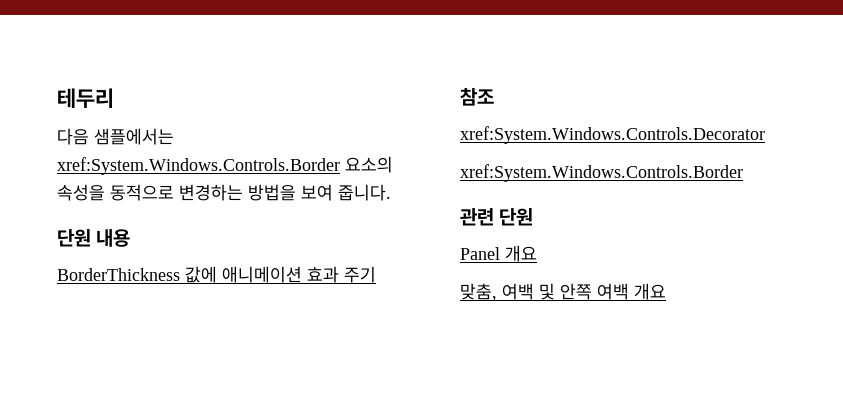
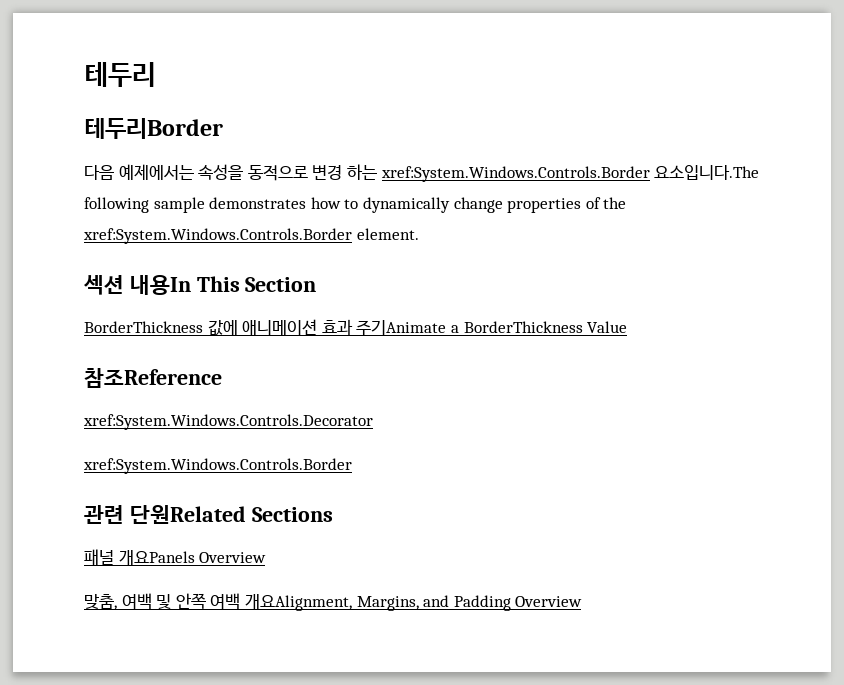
(114, 98) none -> [84,118,223,139] // 테두리Border
[94,128,174,145] [57,156,393,175] [57,184,391,201] [57,229,131,247] [57,266,376,283] [460,87,494,106] [460,126,765,144] [460,164,743,182] [460,208,534,226] [460,245,537,262] 샘플에서는 xref:System.Windows.Controls.Border 요소의 속성을 동적으로 변경하는 방법을 보여 줍니다. // 단원 내용 // BorderThickness 값에 애니메이션 효과 주기 // 참조 // xref:System.Windows.Controls.Decorator // xref:System.Windows.Controls.Border // 관련 단원 // Panel 개요 -> [118,164,760,182] [84,197,627,213] [83,228,419,244] [84,275,317,295] [84,319,628,336] [84,368,222,388] [83,414,373,430] [83,458,352,474] [84,505,333,524] [84,549,267,565] 예제에서는 속성을 동적으로 변경 하는 xref:System.Windows.Controls.Border 요소입니다.The following sample demonstrates how to dynamically change properties of the xref:System.Windows.Controls.Border element. // 섹션 내용In This Section // BorderThickness 값에 애니메이션 효과 주기Animate a BorderThickness Value // 참조Reference // xref:System.Windows.Controls.Decorator // xref:System.Windows.Controls.Border // 관련 단원Related Sections // 패널 개요Panels Overview
[634,283,666,300] 개요 -> [244,594,583,611] 개요Alignment, Margins, and Padding Overview

